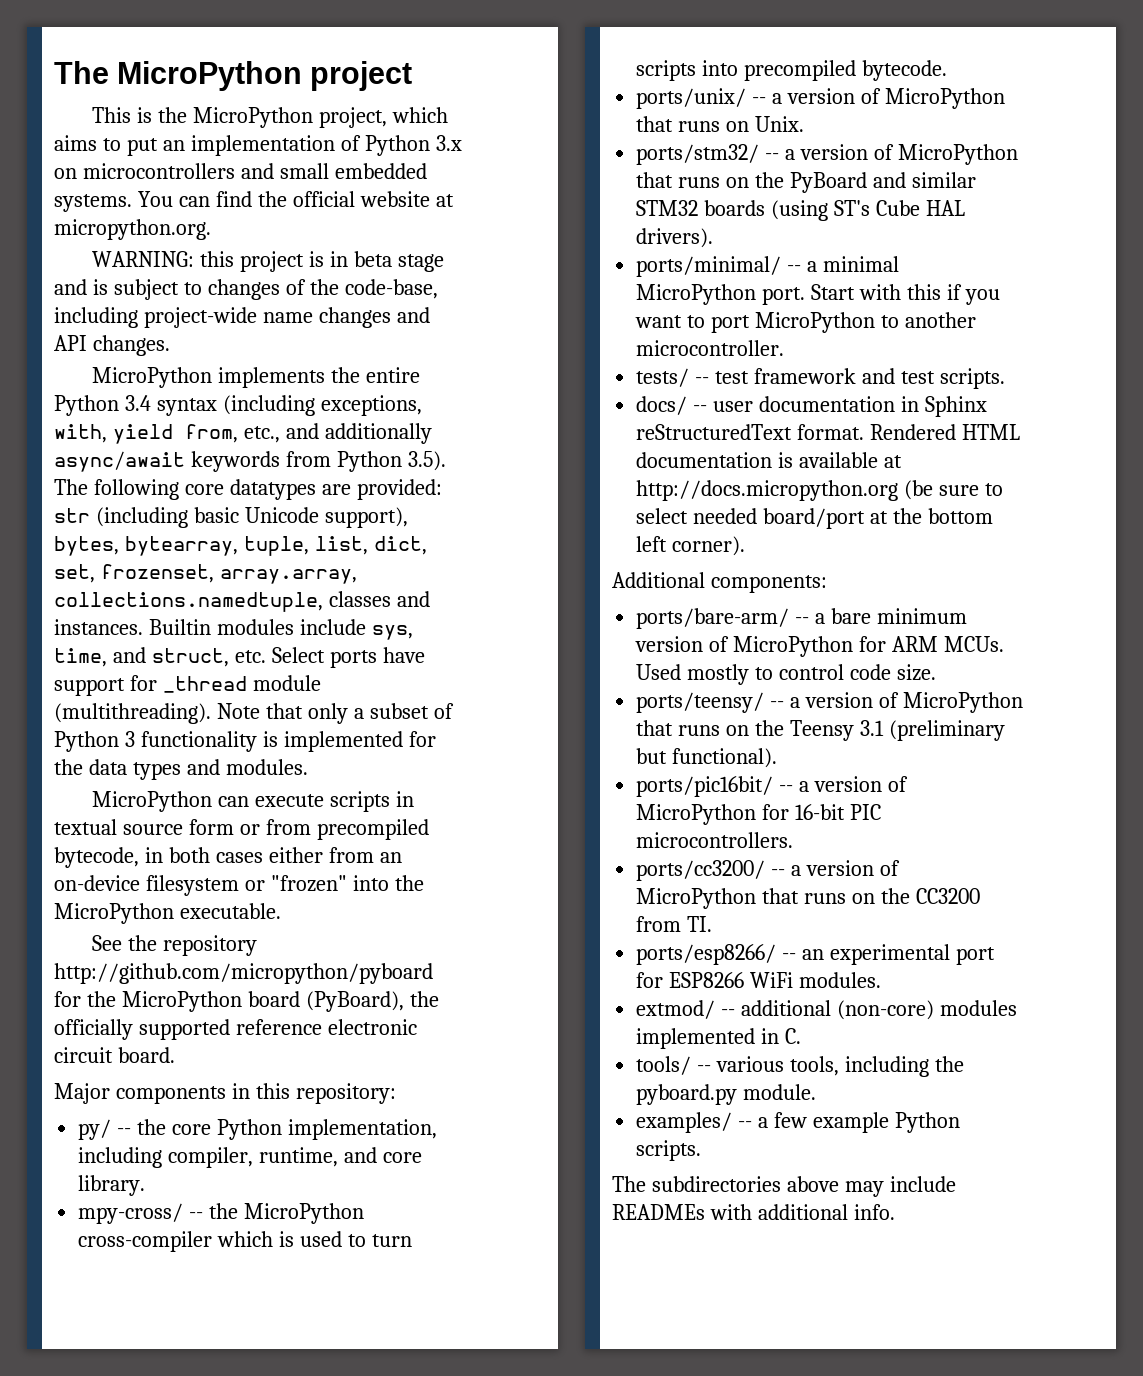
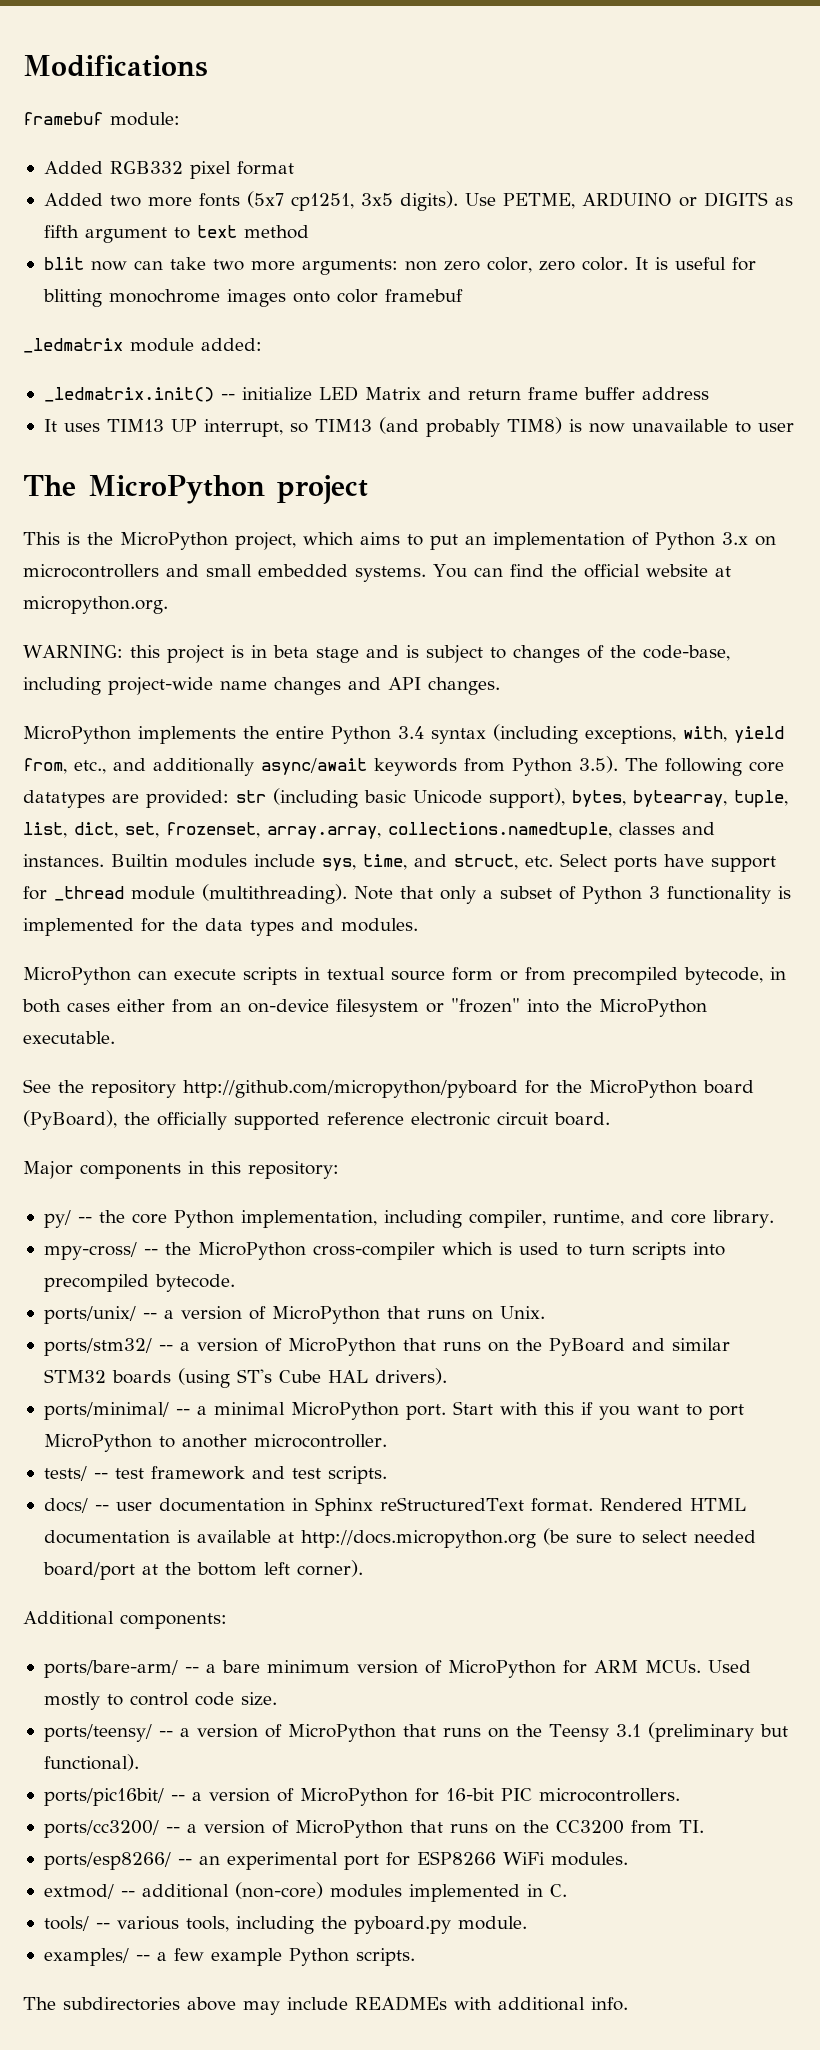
(54, 72) none -> [23,55,208,77] [23,112,180,126] [43,161,294,179] [43,191,793,211] [43,225,309,243] [43,257,756,275] [42,289,463,307] [23,338,262,353] [43,386,709,402] [43,417,794,437] Modifications // framebuf module: // Added RGB332 pixel format // Added two more fonts (5x7 cp1251, 3x5 digits). Use PETME, ARDUINO or DIGITS as fifth argument to text method // blit now can take two more arguments: non zero color, zero color. It is useful for blitting monochrome images onto color framebuf // _ledmatrix module added: // _ledmatrix.init() -- initialize LED Matrix and return frame buffer address // It uses TIM13 UP interrupt, so TIM13 (and probably TIM8) is now unavailable to user //

